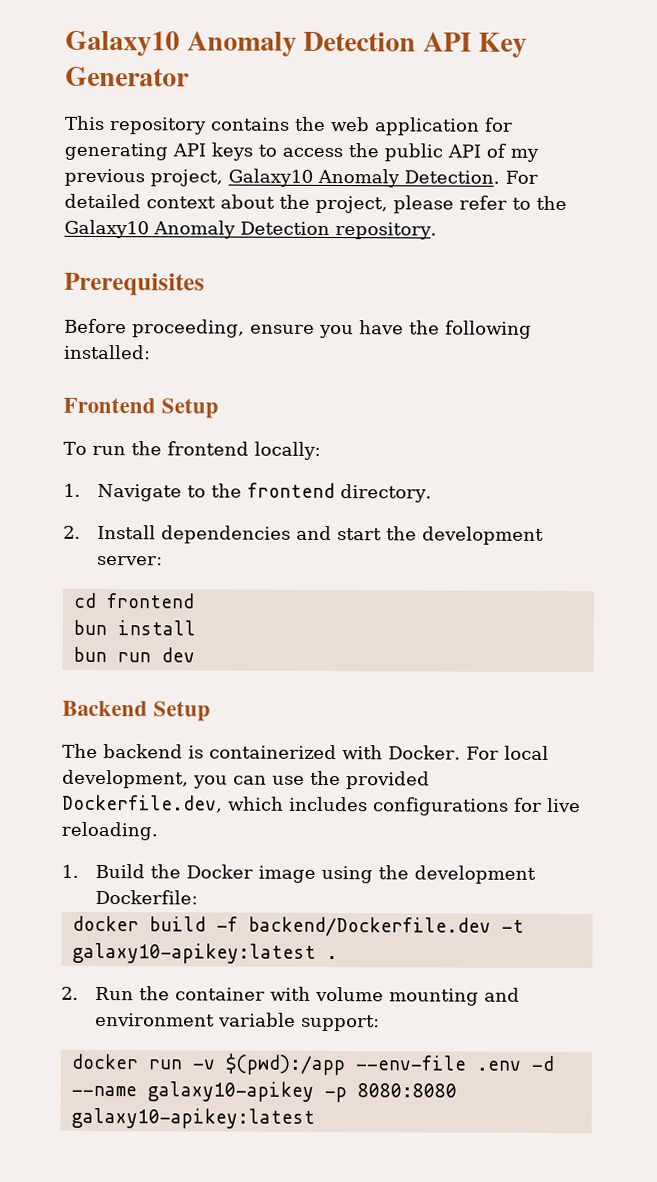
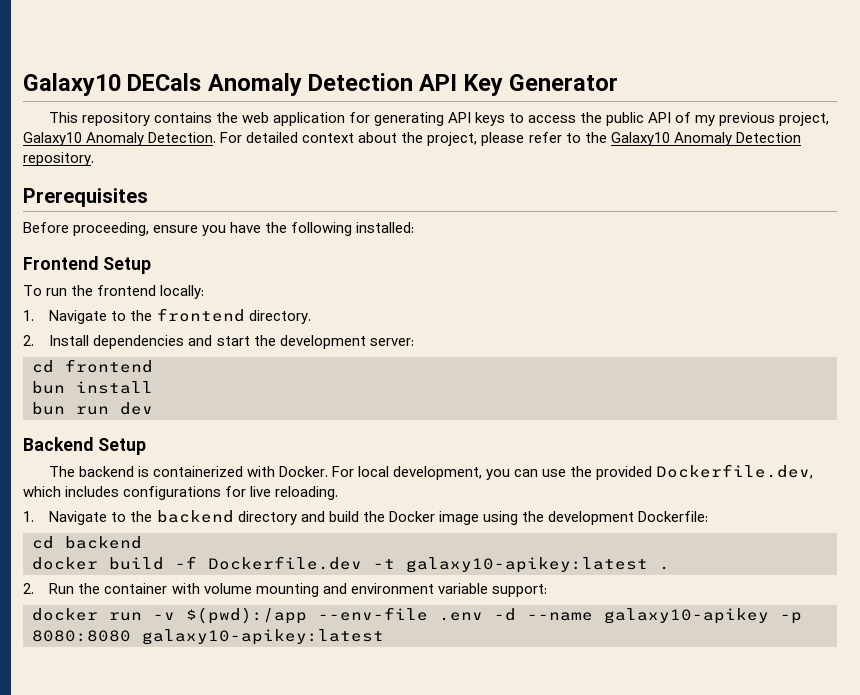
[65,30,180,57] Galaxy10 -> [23,73,202,96] Galaxy10 DECals
[95,863,146,879] Build -> [49,510,359,525] Navigate to the backend directory and build
(199, 897) none -> [32,536,142,549] // cd backend
[247,916,491,937] backend/Dockerfile.dev -> [208,556,362,570] Dockerfile.dev

